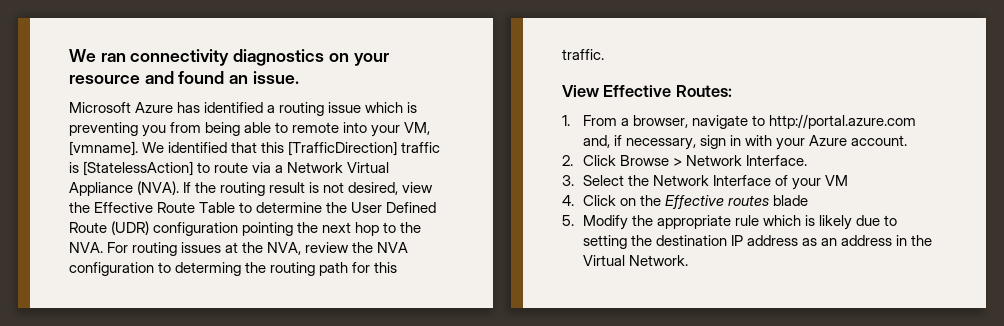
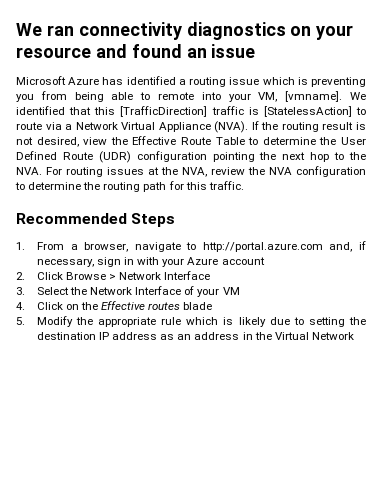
[252,71,299,84] issue. -> [211,44,256,58] issue
[175,262,242,276] determing -> [28,182,82,190] determine
[562,85,732,97] View Effective Routes: -> [16,213,176,227] Recommended Steps
[851,135,908,146] account. -> [221,257,265,265] account
[746,155,808,166] Interface. -> [164,271,211,280] Interface
[629,255,689,266] Network. -> [311,332,354,340] Network

